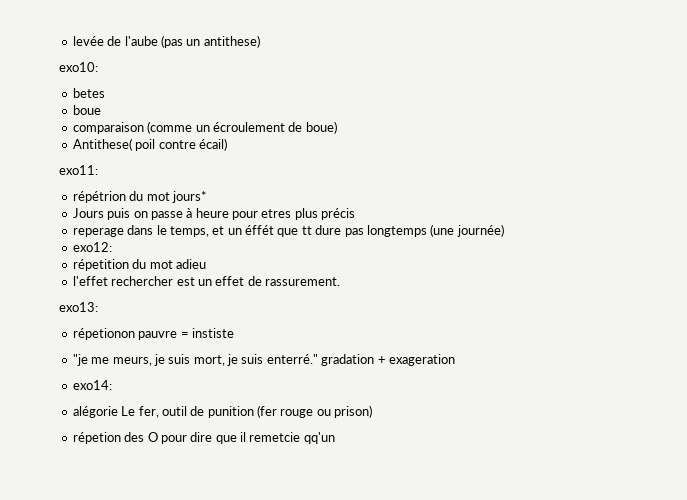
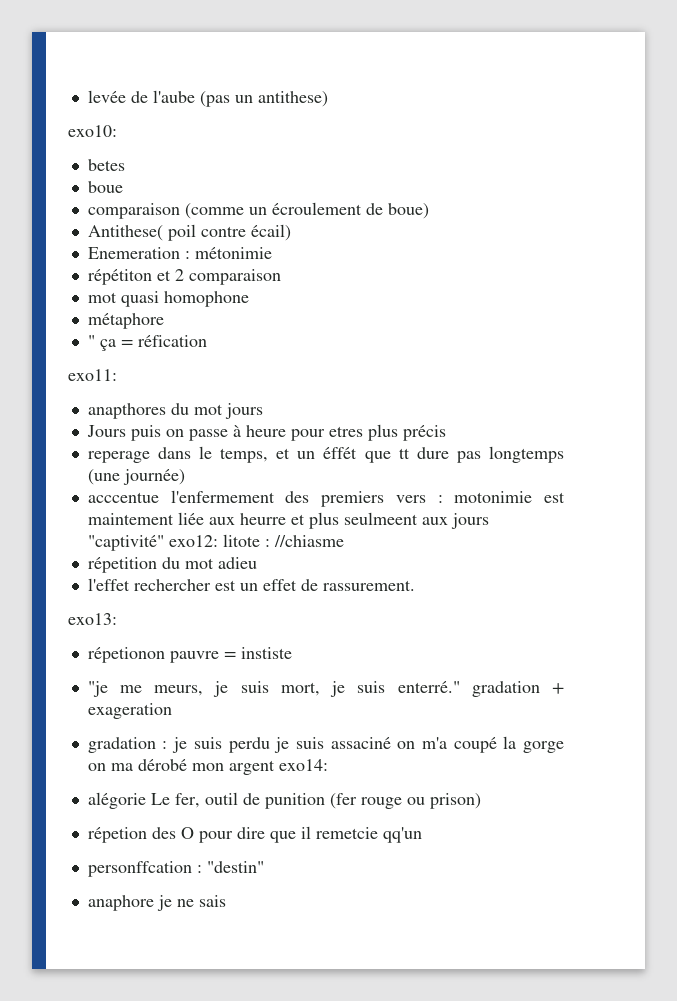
(227, 144) none -> [87,247,272,259] [87,269,281,285] [87,291,249,307] [87,313,164,329] [87,335,207,351] // Enemeration : métonimie // répétiton et 2 comparaison // mot quasi homophone // métaphore // " ça = réfication
[72,191,207,203] répétrion du mot jours* -> [87,403,263,419] anapthores du mot jours
[72,242,112,252] exo12: -> [87,490,565,507] [87,512,489,529] [87,534,344,551] acccentue l'enfermement des premiers vers : motonimie est maintement liée aux heurre et plus seulmeent aux jours "captivité" exo12: litote : //chiasme
(455, 360) none -> [87,736,564,753] [87,759,275,775] gradation : je suis perdu je suis assaciné on m'a coupé la gorge on ma dérobé mon argent
(335, 438) none -> [87,861,264,877] [87,895,226,911] // personffcation : "destin" // anaphore je ne sais

